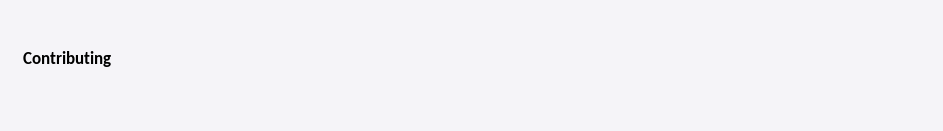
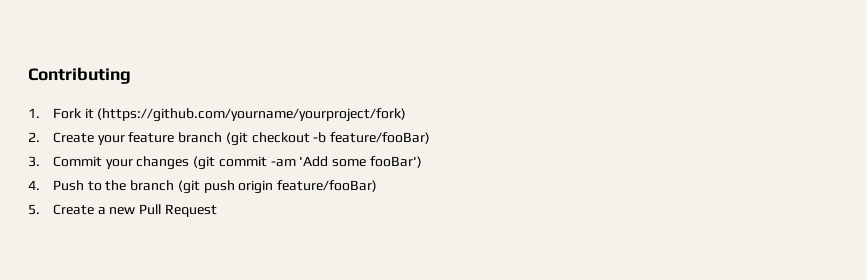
(111, 59) none -> [28,108,407,122] [28,132,431,146] [28,156,423,170] [28,180,378,194] [28,204,217,217] // 1. Fork it (https://github.com/yourname/yourproject/fork) // 2. Create your feature branch (git checkout -b feature/fooBar) // 3. Commit your changes (git commit -am 'Add some fooBar') // 4. Push to the branch (git push origin feature/fooBar) // 5. Create a new Pull Request

